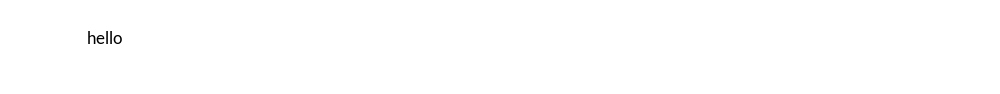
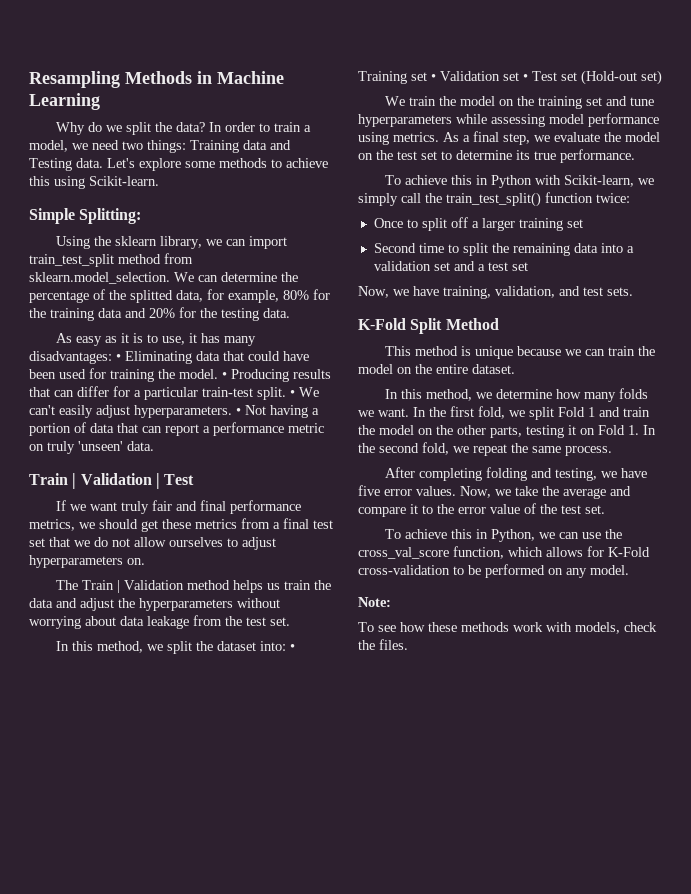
[87,31,123,44] hello -> [29,71,284,88] [29,93,100,110] [56,122,312,135] [29,140,291,153] [29,158,328,171] [29,176,159,189] [29,208,142,224] [56,236,288,249] [29,253,193,267] [29,272,298,284] [29,289,330,303] [29,307,290,321] [56,333,257,346] [29,351,309,364] [29,368,331,382] [29,386,319,400] [29,405,319,418] [29,422,324,436] [29,441,154,454] [29,473,195,489] [56,500,302,514] [29,518,333,532] [29,537,276,550] [29,555,145,568] [56,580,332,593] [29,598,280,611] [29,615,290,629] [56,641,296,654] [358,70,662,85] [385,96,655,109] [358,113,659,127] [358,131,660,145] [358,149,635,163] [385,175,655,188] [358,192,630,207] [373,217,583,231] [373,243,634,256] [373,261,528,271] [358,286,633,299] [358,318,499,334] [385,346,656,359] [358,364,515,374] [385,388,649,402] [358,406,650,420] [358,425,656,438] [358,442,612,456] [385,467,648,481] [358,485,631,499] [358,503,605,517] [385,529,623,542] [358,546,650,559] [358,564,629,578] [358,597,391,607] [358,622,657,634] [358,639,408,650] Resampling Methods in Machine Learning // Why do we split the data? In order to train a model, we need two things: Training data and Testing data. Let's explore some methods to achieve this using Scikit-learn. // Simple Splitting: // Using the sklearn library, we can import train_test_split method from sklearn.model_selection. We can determine the percentage of the splitted data, for example, 80% for the training data and 20% for the testing data. // As easy as it is to use, it has many disadvantages: • Eliminating data that could have been used for training the model. • Producing results that can differ for a particular train-test split. • We can't easily adjust hyperparameters. • Not having a portion of data that can report a performance metric on truly 'unseen' data. // Train | Validation | Test // If we want truly fair and final performance metrics, we should get these metrics from a final test set that we do not allow ourselves to adjust hyperparameters on. // The Train | Validation method helps us train the data and adjust the hyperparameters without worrying about data leakage from the test set. // In this method, we split the dataset into: • Training set • Validation set • Test set (Hold-out set) // We train the model on the training set and tune hyperparameters while assessing model performance using metrics. As a final step, we evaluate the model on the test set to determine its true performance. // To achieve this in Python with Scikit-learn, we simply call the train_test_split() function twice: // Once to split off a larger training set // Second time to split the remaining data into a validation set and a test set // Now, we have training, validation, and test sets. // K-Fold Split Method // This method is unique because we can train the model on the entire dataset. // In this method, we determine how many folds we want. In the first fold, we split Fold 1 and train the model on the other parts, testing it on Fold 1. In the second fold, we repeat the same process. // After completing folding and testing, we have five error values. Now, we take the average and compare it to the error value of the test set. // To achieve this in Python, we can use the cross_val_score function, which allows for K-Fold cross-validation to be performed on any model. // Note: // To see how these methods work with models, check the files.

